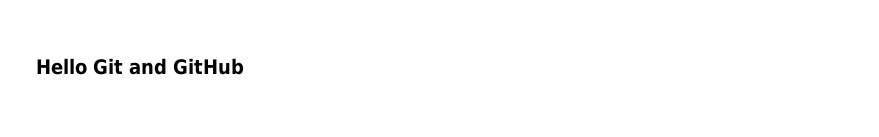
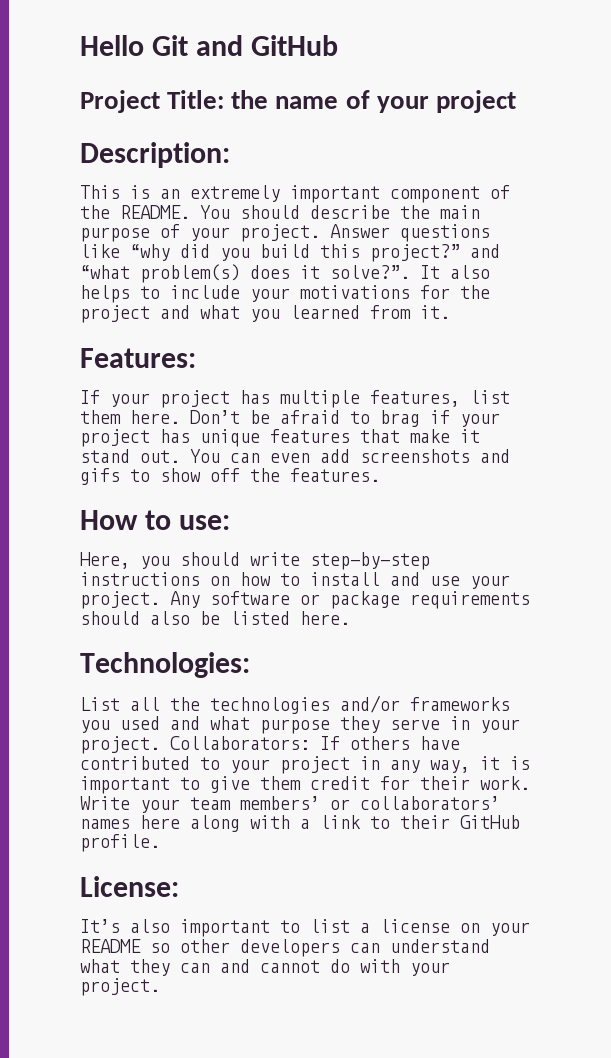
(244, 66) none -> [80,90,516,113] [80,142,230,168] [80,185,510,203] [80,205,480,219] [80,224,490,242] [80,244,500,262] [80,264,490,283] [80,285,490,303] [80,305,450,323] [80,348,196,368] [80,390,510,408] [80,410,500,427] [80,429,480,447] [80,449,510,463] [80,468,380,485] [80,510,231,530] [80,552,430,570] [80,572,510,589] [80,591,530,609] [80,611,350,625] [80,652,250,678] [80,695,510,714] [80,716,520,734] [80,736,460,754] [80,756,530,774] [80,776,530,794] [80,796,500,813] [80,815,520,832] [80,834,160,852] [80,876,179,897] [80,919,530,937] [80,939,490,957] [80,959,450,976] [80,978,160,996] // Project Title: the name of your project // Description: // This is an extremely important component of the README. You should describe the main purpose of your project. Answer questions like “why did you build this project?” and “what problem(s) does it solve?”. It also helps to include your motivations for the project and what you learned from it. // Features: // If your project has multiple features, list them here. Don’t be afraid to brag if your project has unique features that make it stand out. You can even add screenshots and gifs to show off the features. // How to use: // Here, you should write step-by-step instructions on how to install and use your project. Any software or package requirements should also be listed here. // Technologies: // List all the technologies and/or frameworks you used and what purpose they serve in your project. Collaborators: If others have contributed to your project in any way, it is important to give them credit for their work. Write your team members’ or collaborators’ names here along with a link to their GitHub profile. // License: // It’s also important to list a license on your README so other developers can understand what they can and cannot do with your project.

